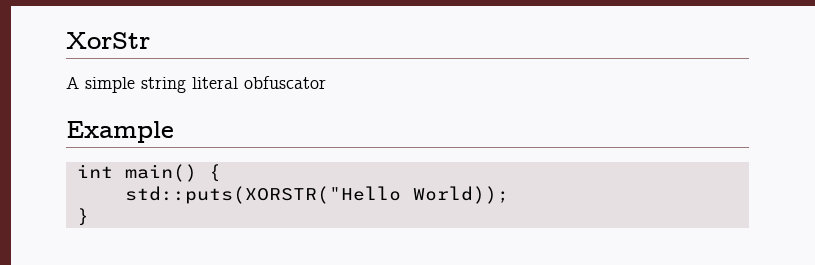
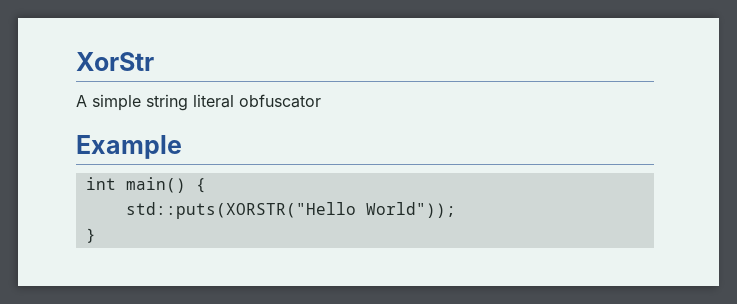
[412,186,509,204] World)); -> [365,202,456,218] World"));

